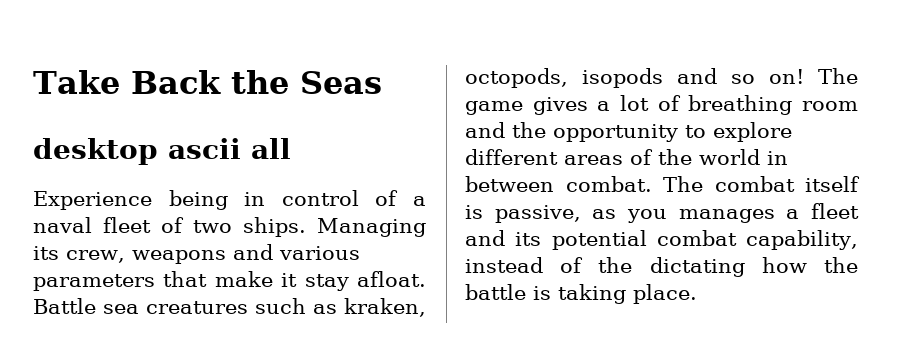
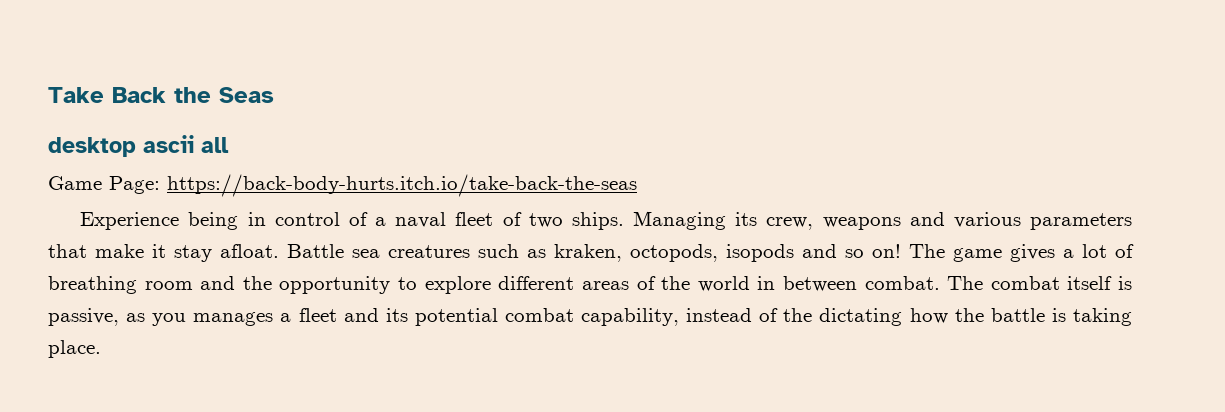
(291, 148) none -> [48,174,637,197] // Game Page: https://back-body-hurts.itch.io/take-back-the-seas

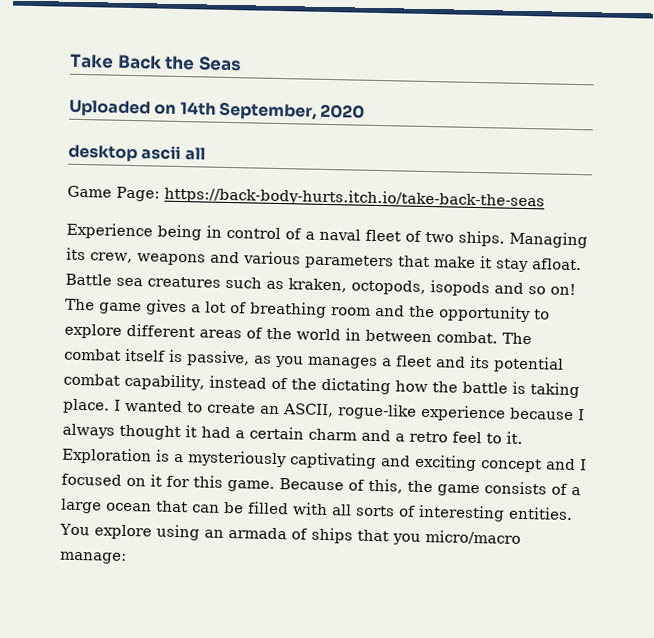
(274, 95) none -> [69,99,366,121] // Uploaded on 14th September, 2020
(101, 349) none -> [114,399,585,422] [62,423,523,444] [62,447,587,473] [61,473,581,497] [61,498,573,522] [59,523,521,545] [60,551,127,564] I wanted to create an ASCII, rogue-like experience because I always thought it had a certain charm and a retro feel to it. Exploration is a mysteriously captivating and exciting concept and I focused on it for this game. Because of this, the game consists of a large ocean that can be filled with all sorts of interesting entities. You explore using an armada of ships that you micro/macro manage:

